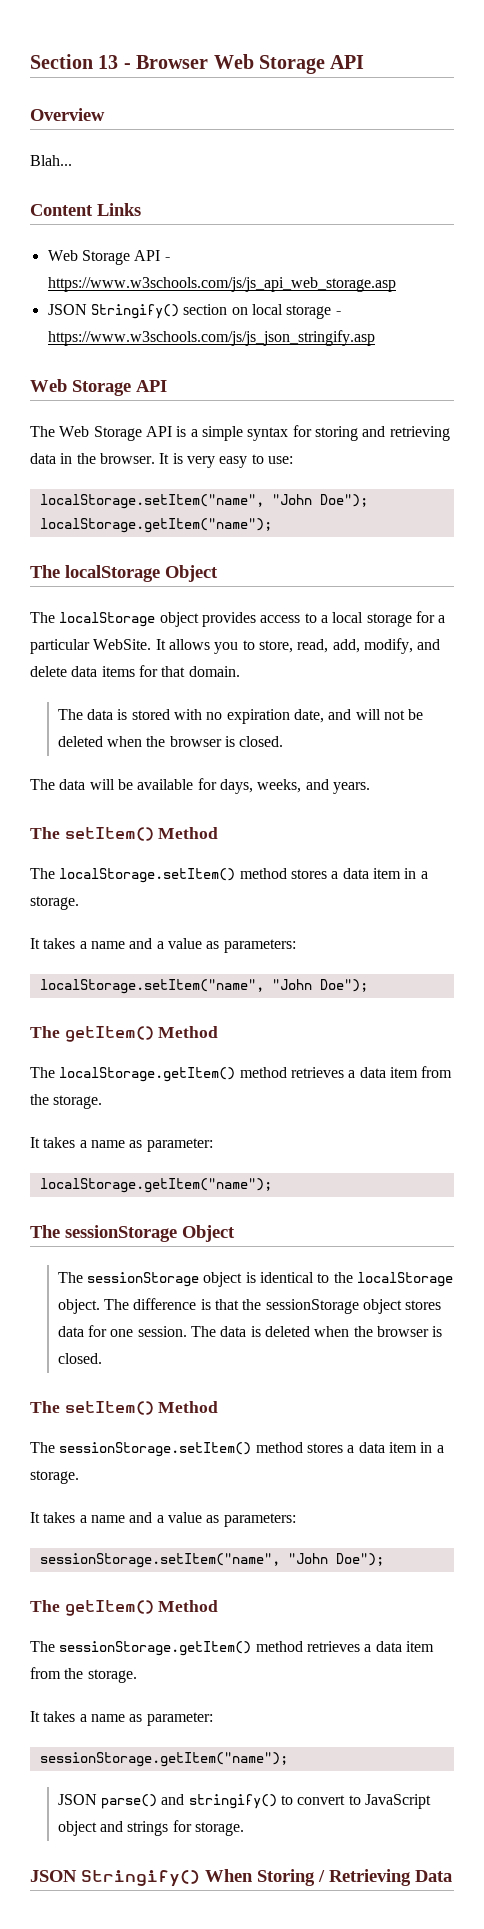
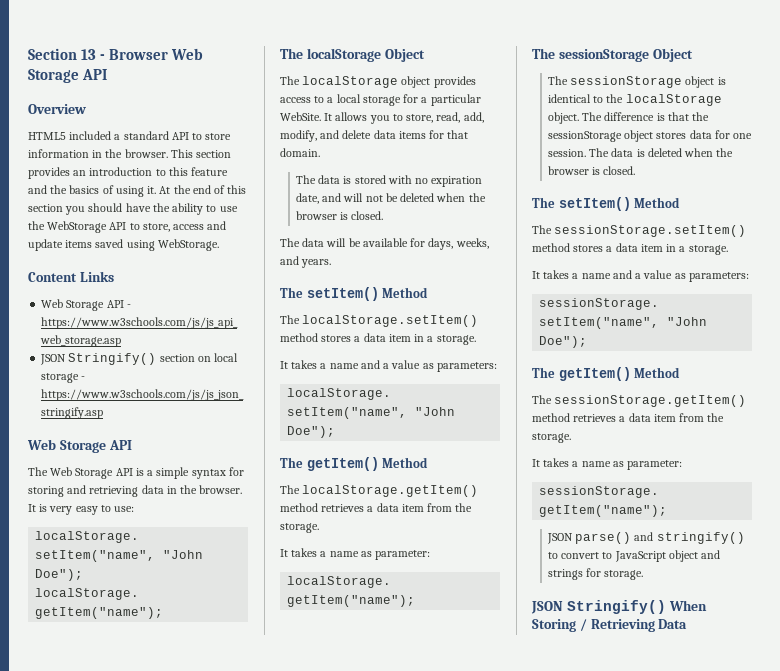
[30,155,72,166] Blah... -> [28,131,232,140] [28,149,232,158] [28,167,229,179] [28,185,247,197] [28,203,238,215] [28,221,227,233] [28,239,219,251] HTML5 included a standard API to store information in the browser. This section provides an introduction to this feature and the basics of using it. At the end of this section you should have the ability to use the WebStorage API to store, access and update items saved using WebStorage.

